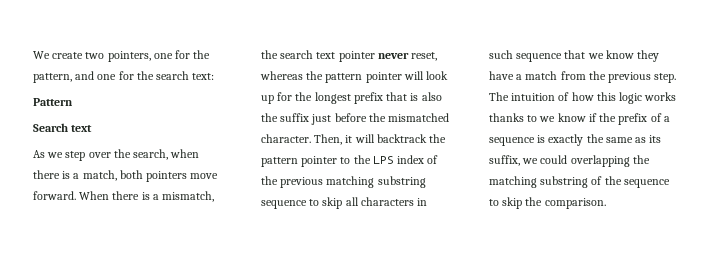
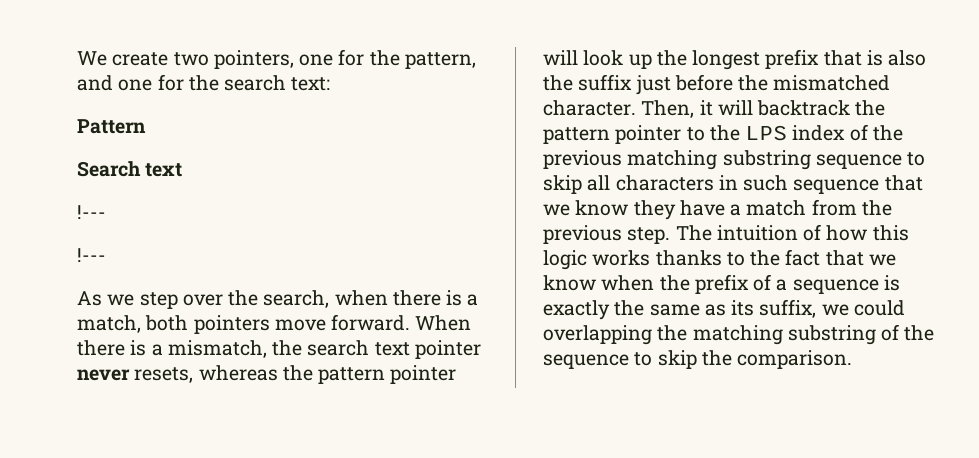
(93, 128) none -> [77,205,106,219] [77,248,106,262] // !--- // !---
[411,52,438,61] reset, -> [134,367,194,383] resets,
[277,92,293,101] for -> (652, 61) none
[539,113,597,122] we know if -> [750,249,896,266] [543,275,655,291] the fact that we know when

